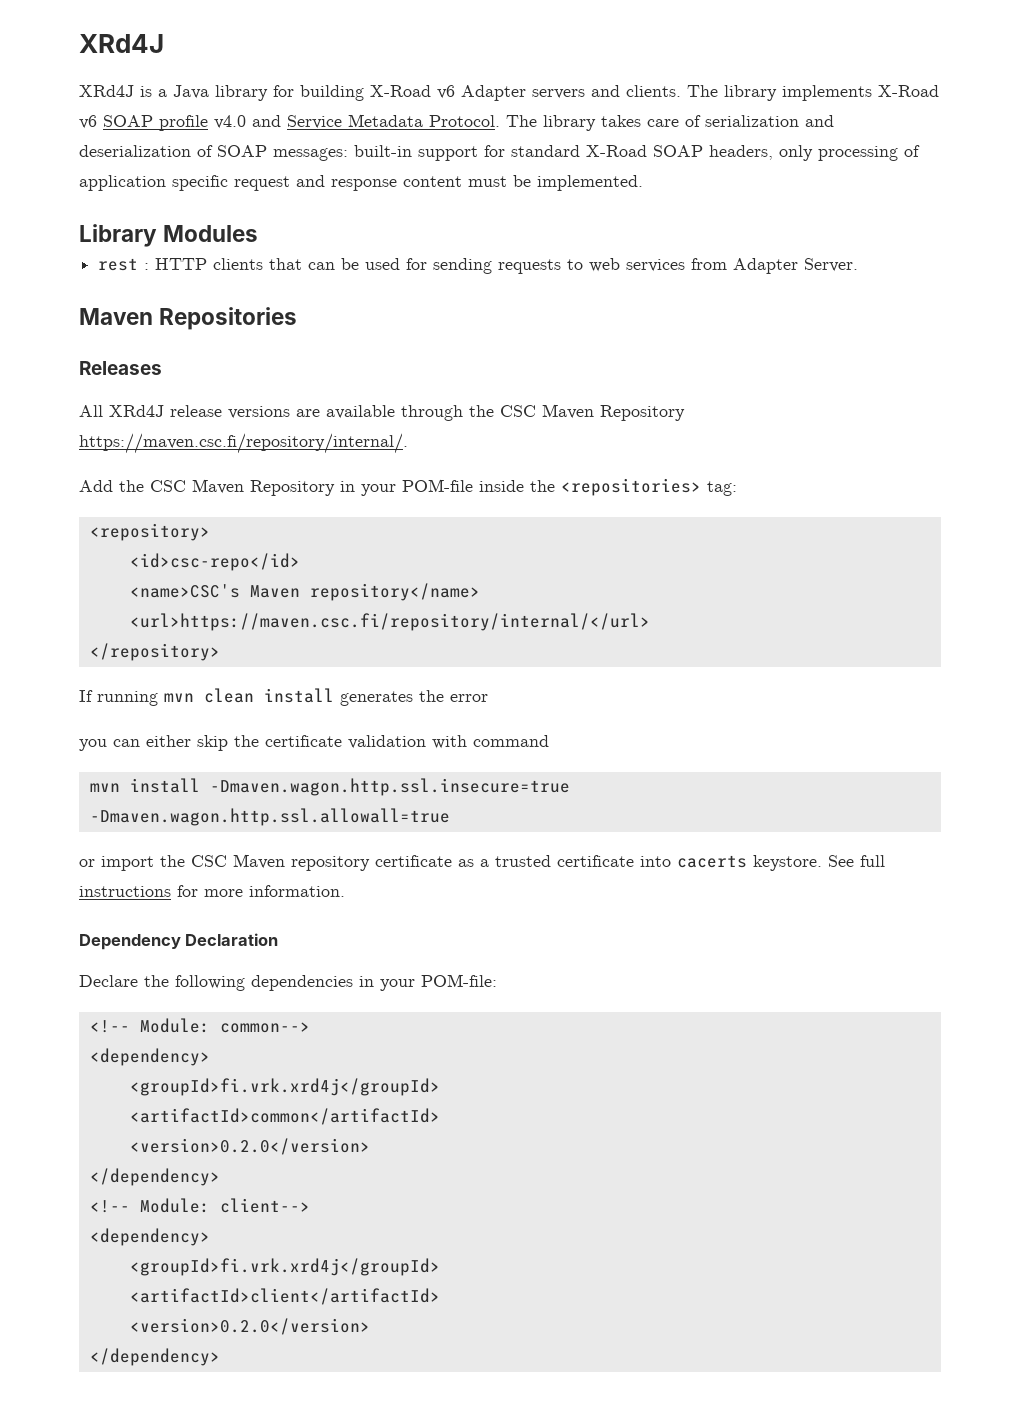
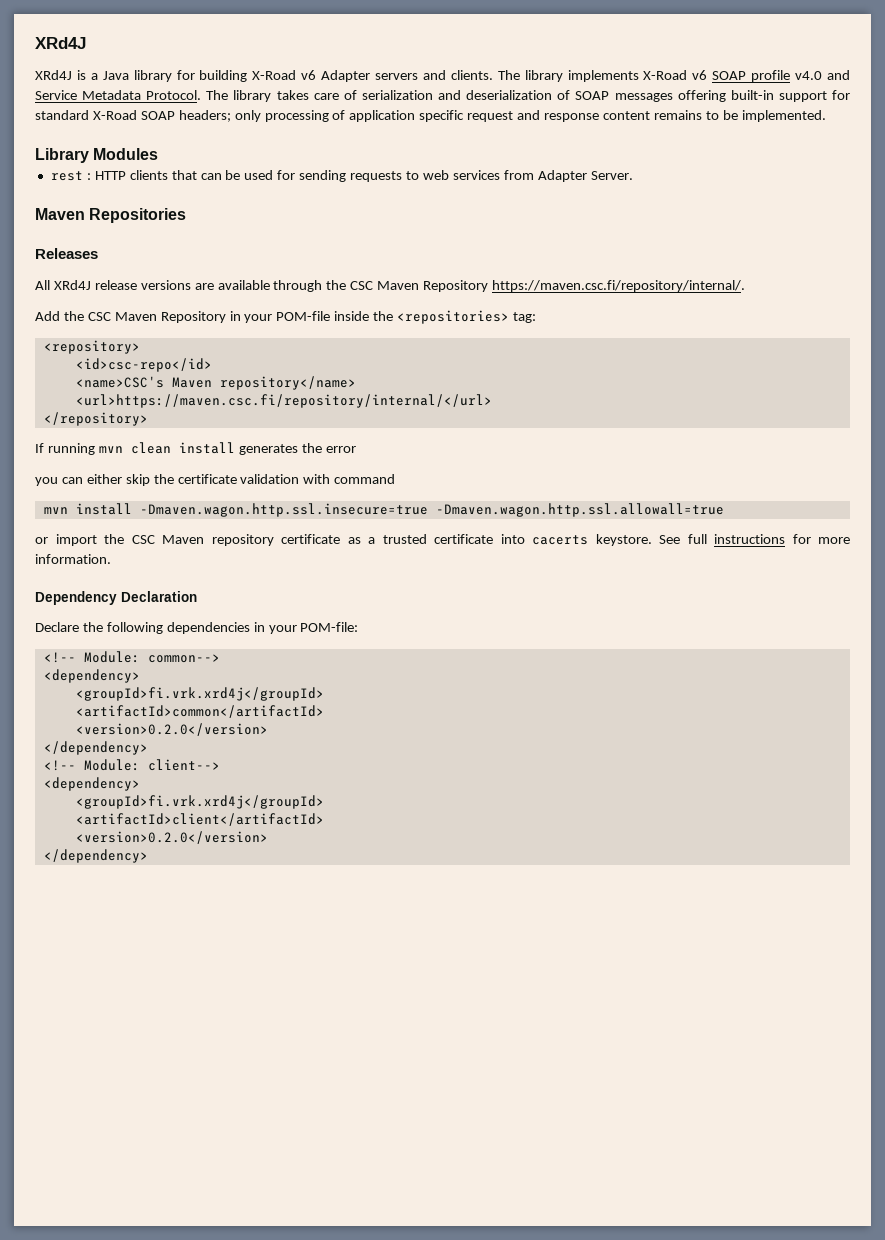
[273,148,348,161] messages: -> [614,90,726,102] messages offering
[709,145,773,160] headers, -> [178,110,231,122] headers;
[468,176,507,187] must -> [653,110,719,120] remains to

